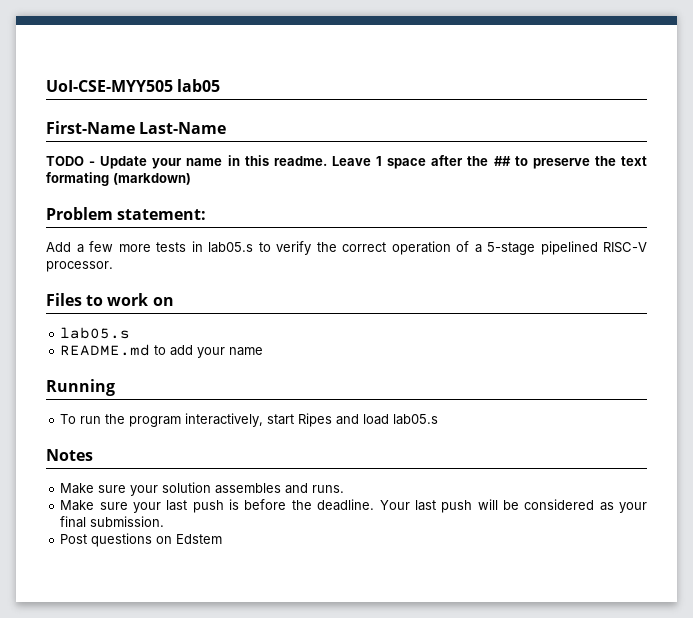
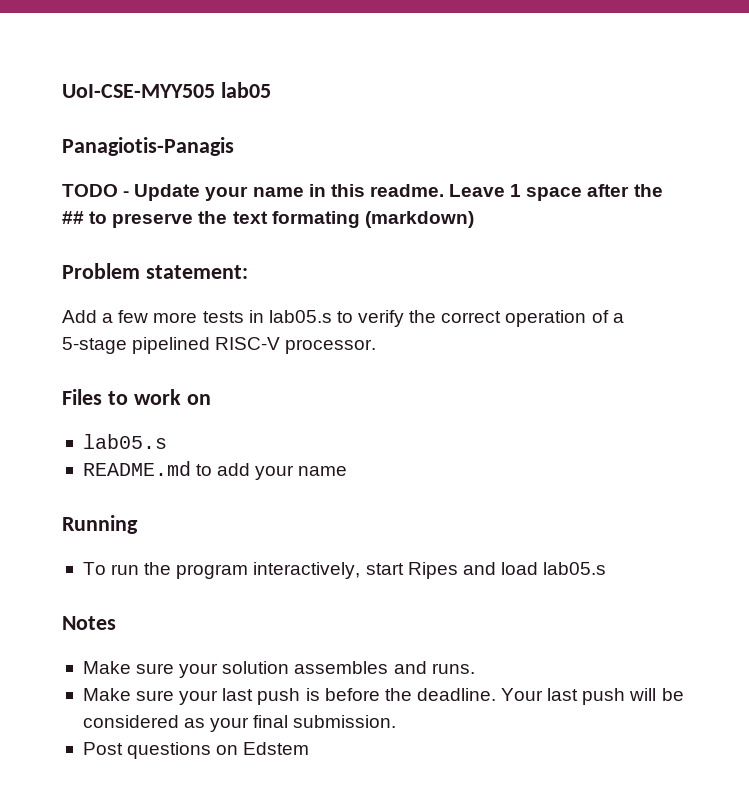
[46,121,227,134] First-Name Last-Name -> [62,137,234,156] Panagiotis-Panagis

